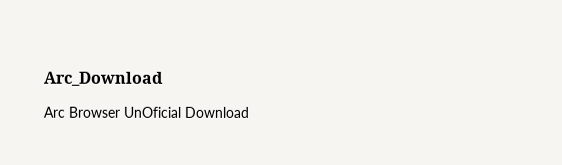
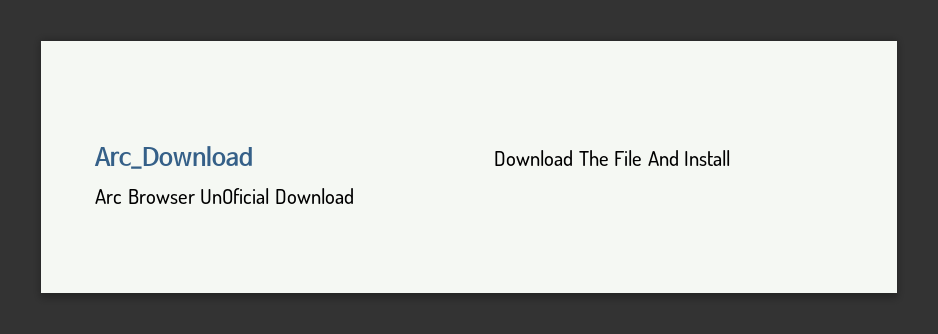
(249, 112) none -> [494,150,731,166] // Download The File And Install

